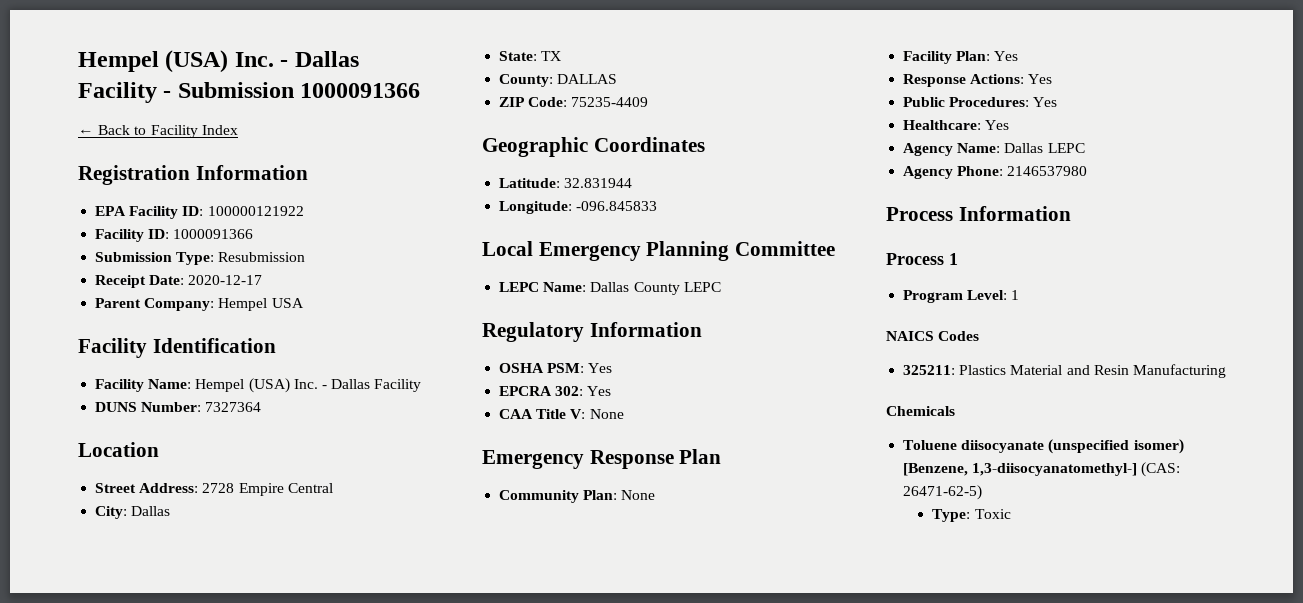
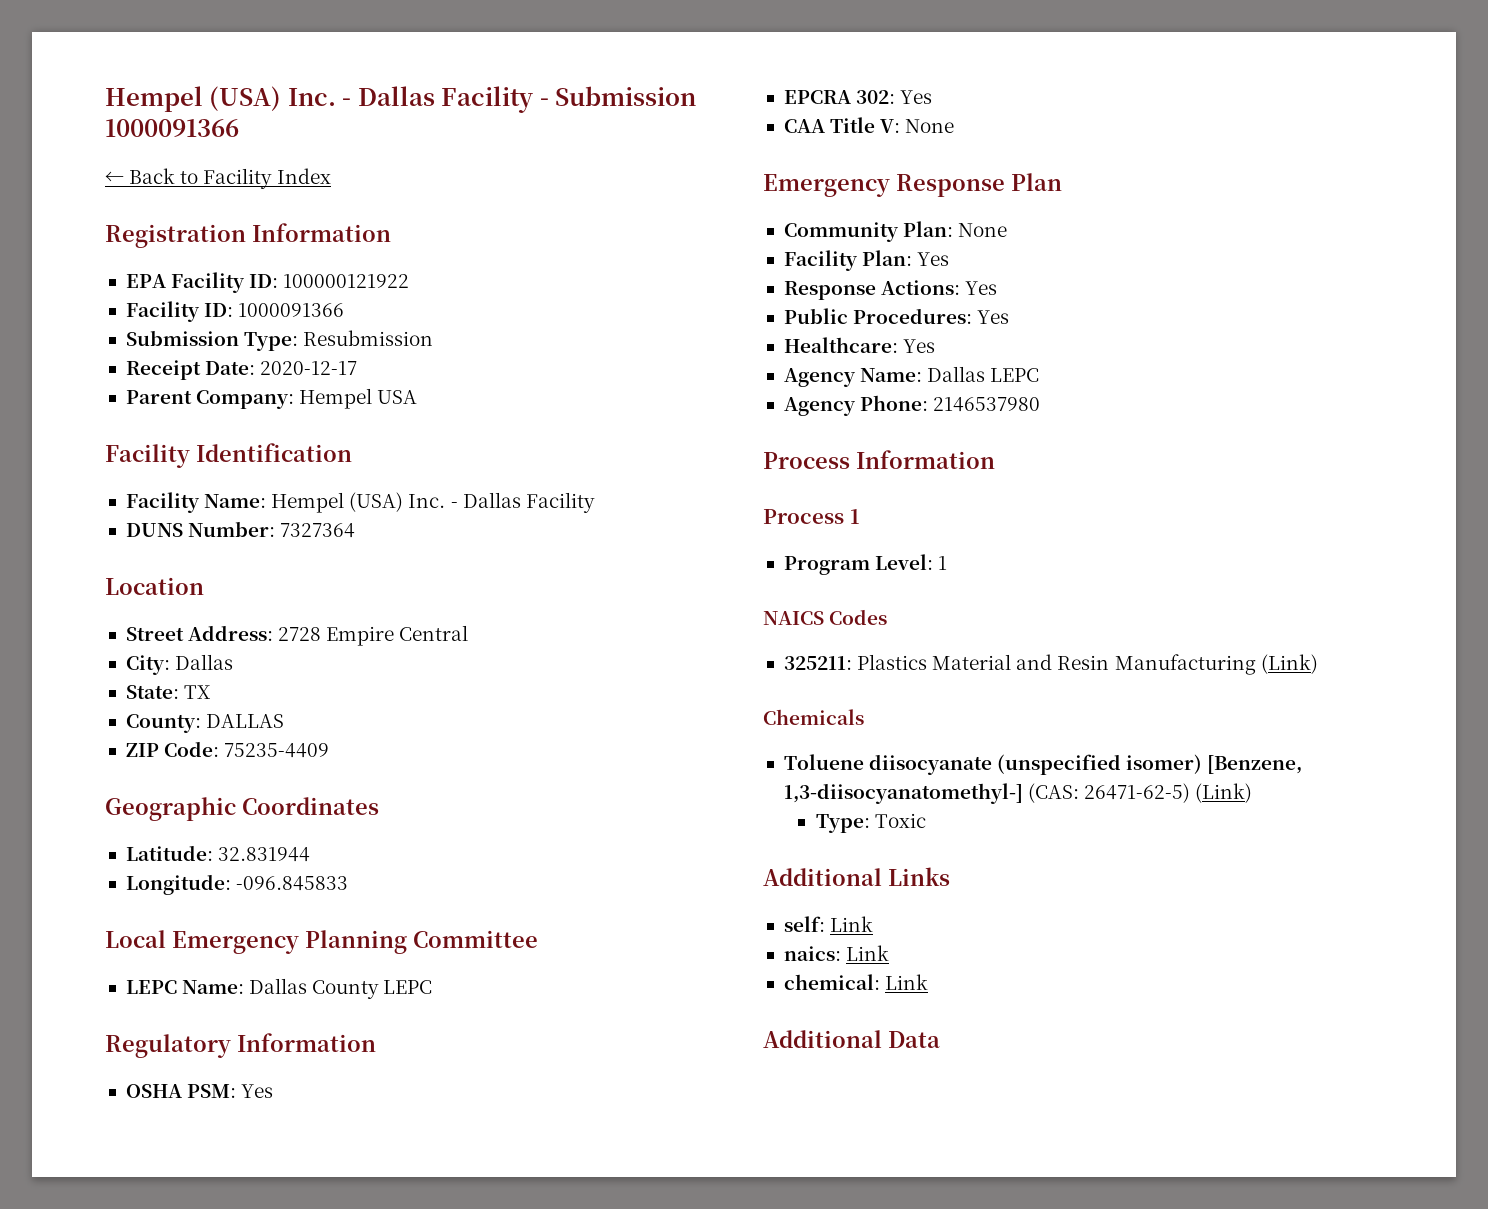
(1226, 371) none -> [1260,654,1318,674] (Link)
(983, 492) none -> [1195,783,1253,803] (Link)
(1011, 514) none -> [763,867,950,886] [783,916,874,932] [783,945,890,961] [783,974,929,990] [763,1030,940,1048] // Additional Links // self: Link // naics: Link // chemical: Link // Additional Data

